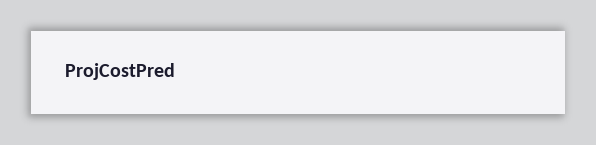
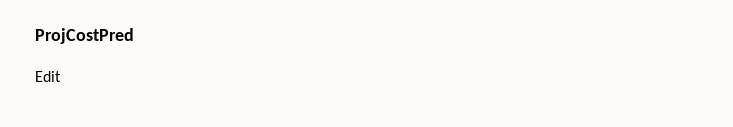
(175, 71) none -> [35,71,61,82] // Edit

